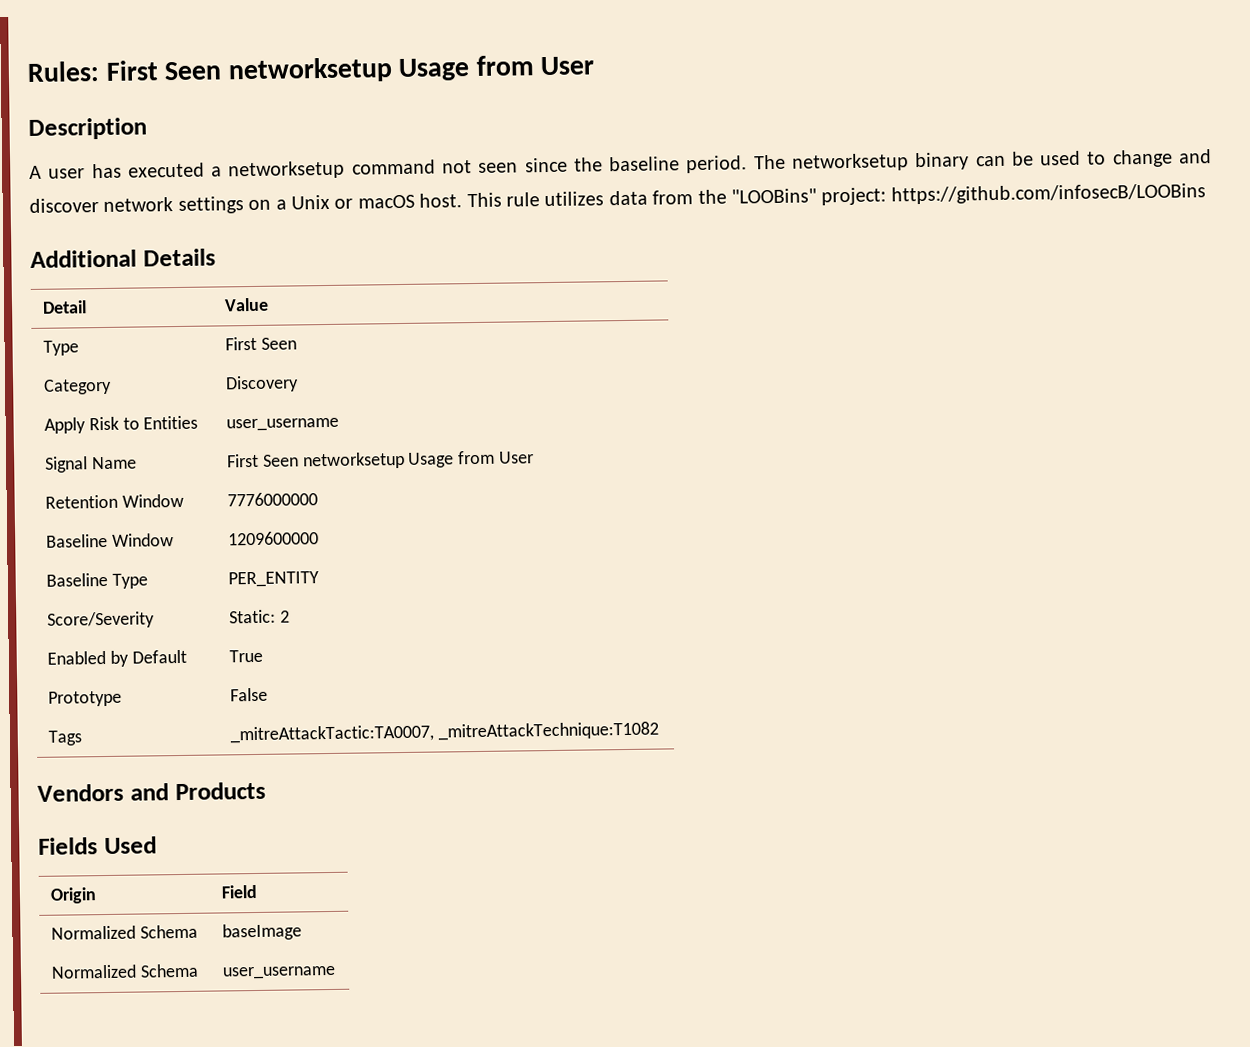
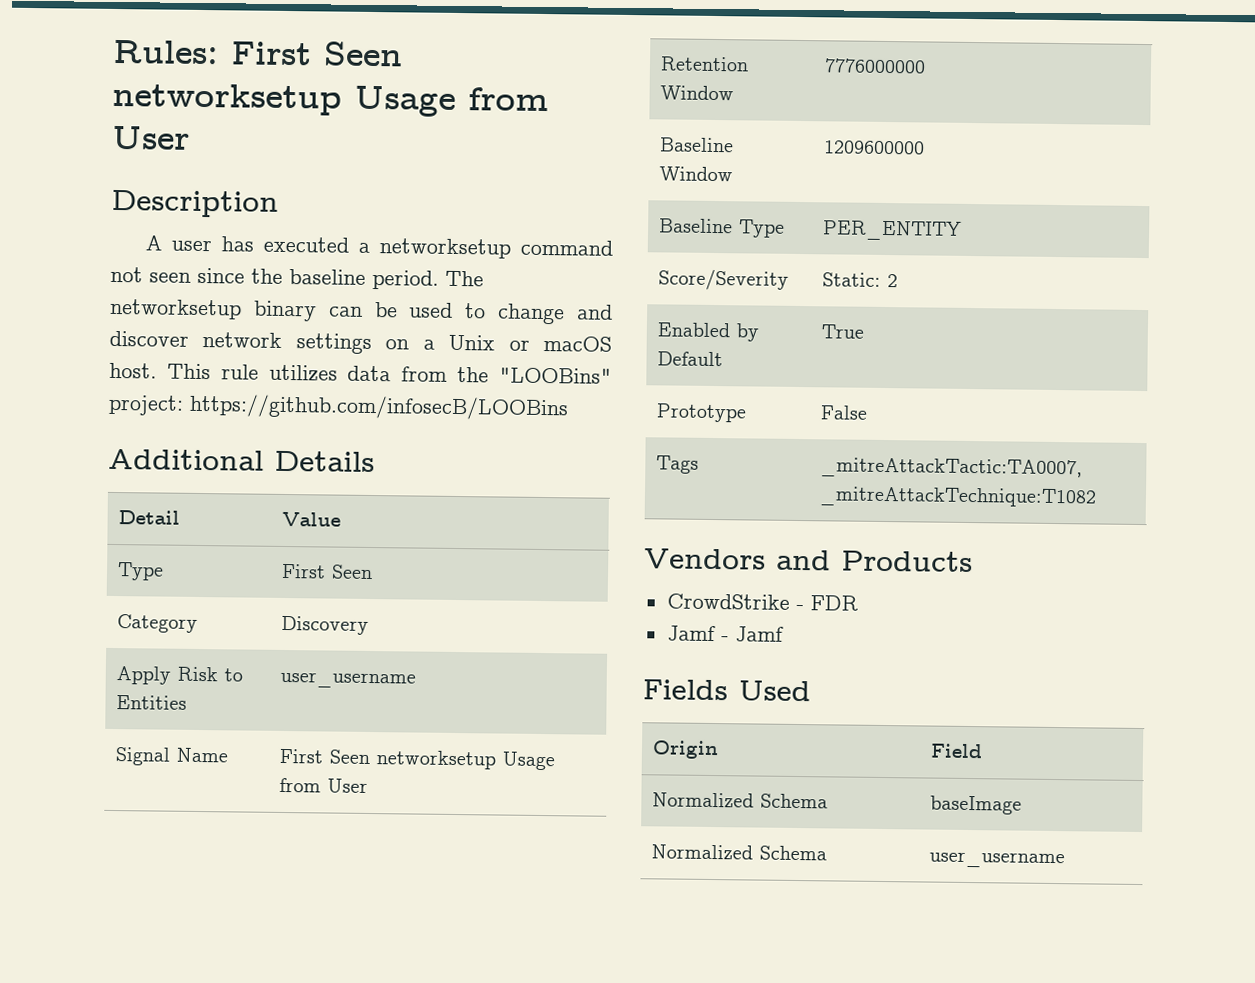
(266, 791) none -> [666,593,858,611] [666,625,784,642] // CrowdStrike - FDR // Jamf - Jamf

